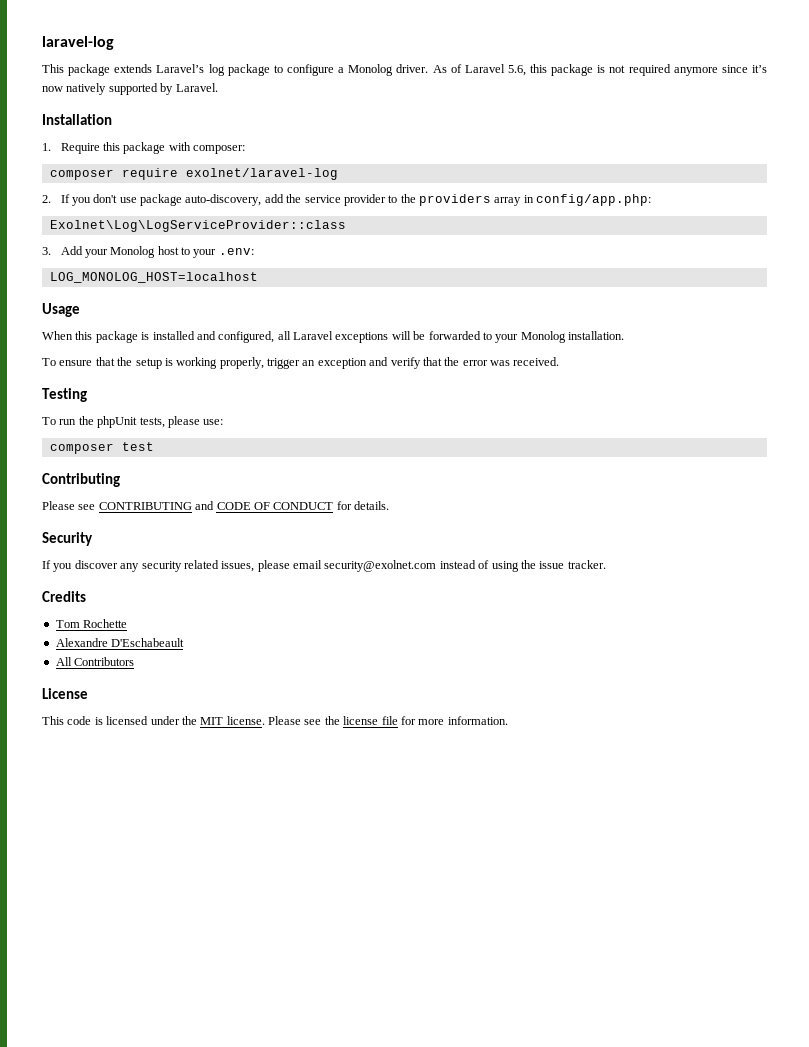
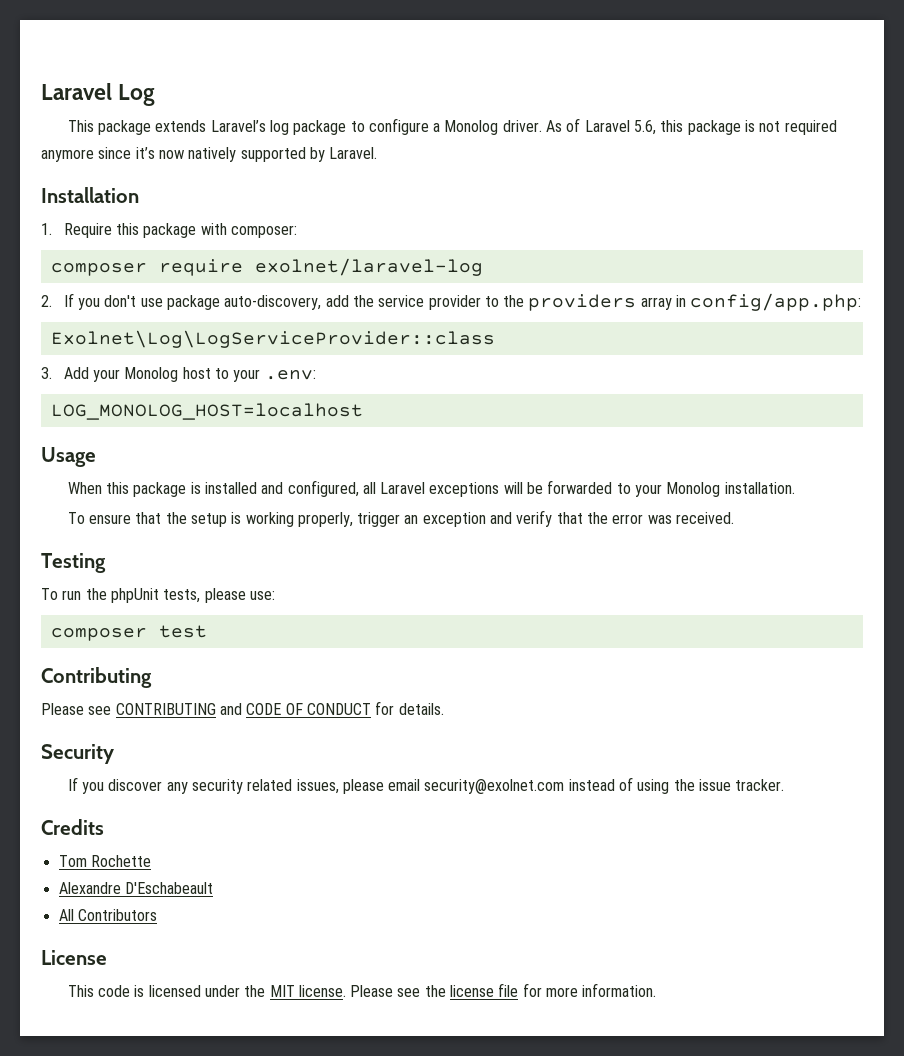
[42,36,114,50] laravel-log -> [41,83,156,106] Laravel Log

